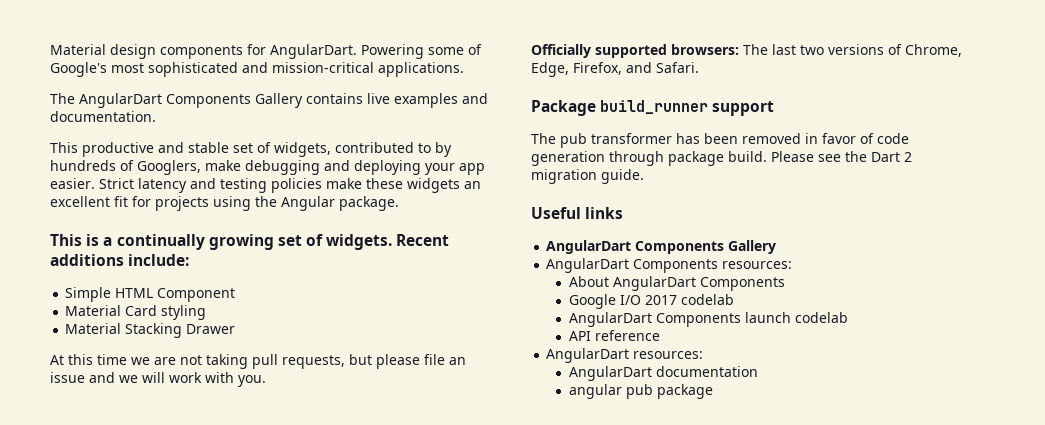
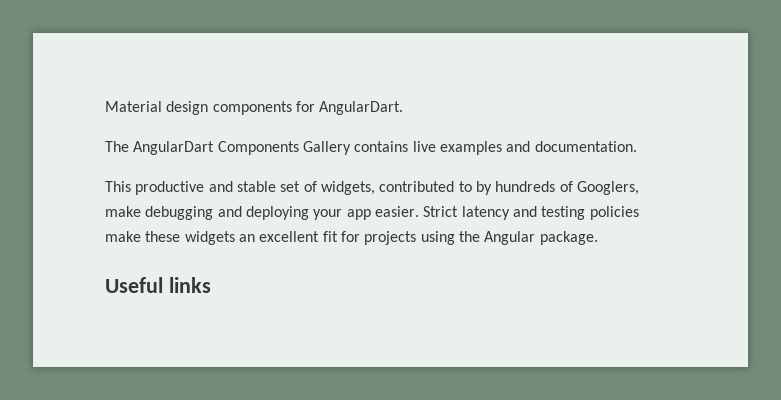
[361,44,482,59] [50,62,464,77] Powering some of Google's most sophisticated and mission-critical applications. -> (404, 108) none
[50,234,450,250] [50,254,190,266] [65,287,236,302] [65,305,207,320] [65,323,236,338] [50,354,466,369] [50,372,266,387] [531,44,962,58] [531,62,699,77] [531,100,775,116] [531,133,909,148] [531,151,912,166] [531,169,644,184] [531,207,624,219] [546,240,777,254] [546,258,793,273] [568,276,785,291] [568,294,734,309] [568,312,848,327] [568,330,660,341] [546,348,704,363] [568,366,758,381] [568,384,713,399] This is a continually growing set of widgets. Recent additions include: // Simple HTML Component // Material Card styling // Material Stacking Drawer // At this time we are not taking pull requests, but please file an issue and we will work with you. // Officially supported browsers: The last two versions of Chrome, Edge, Firefox, and Safari. // Package build_runner support // The pub transformer has been removed in favor of code generation through package build. Please see the Dart 2 migration guide. // Useful links // AngularDart Components Gallery // AngularDart Components resources: // About AngularDart Components // Google I/O 2017 codelab // AngularDart Components launch codelab // API reference // AngularDart resources: // AngularDart documentation // angular pub package -> [105,277,211,293] Useful links

